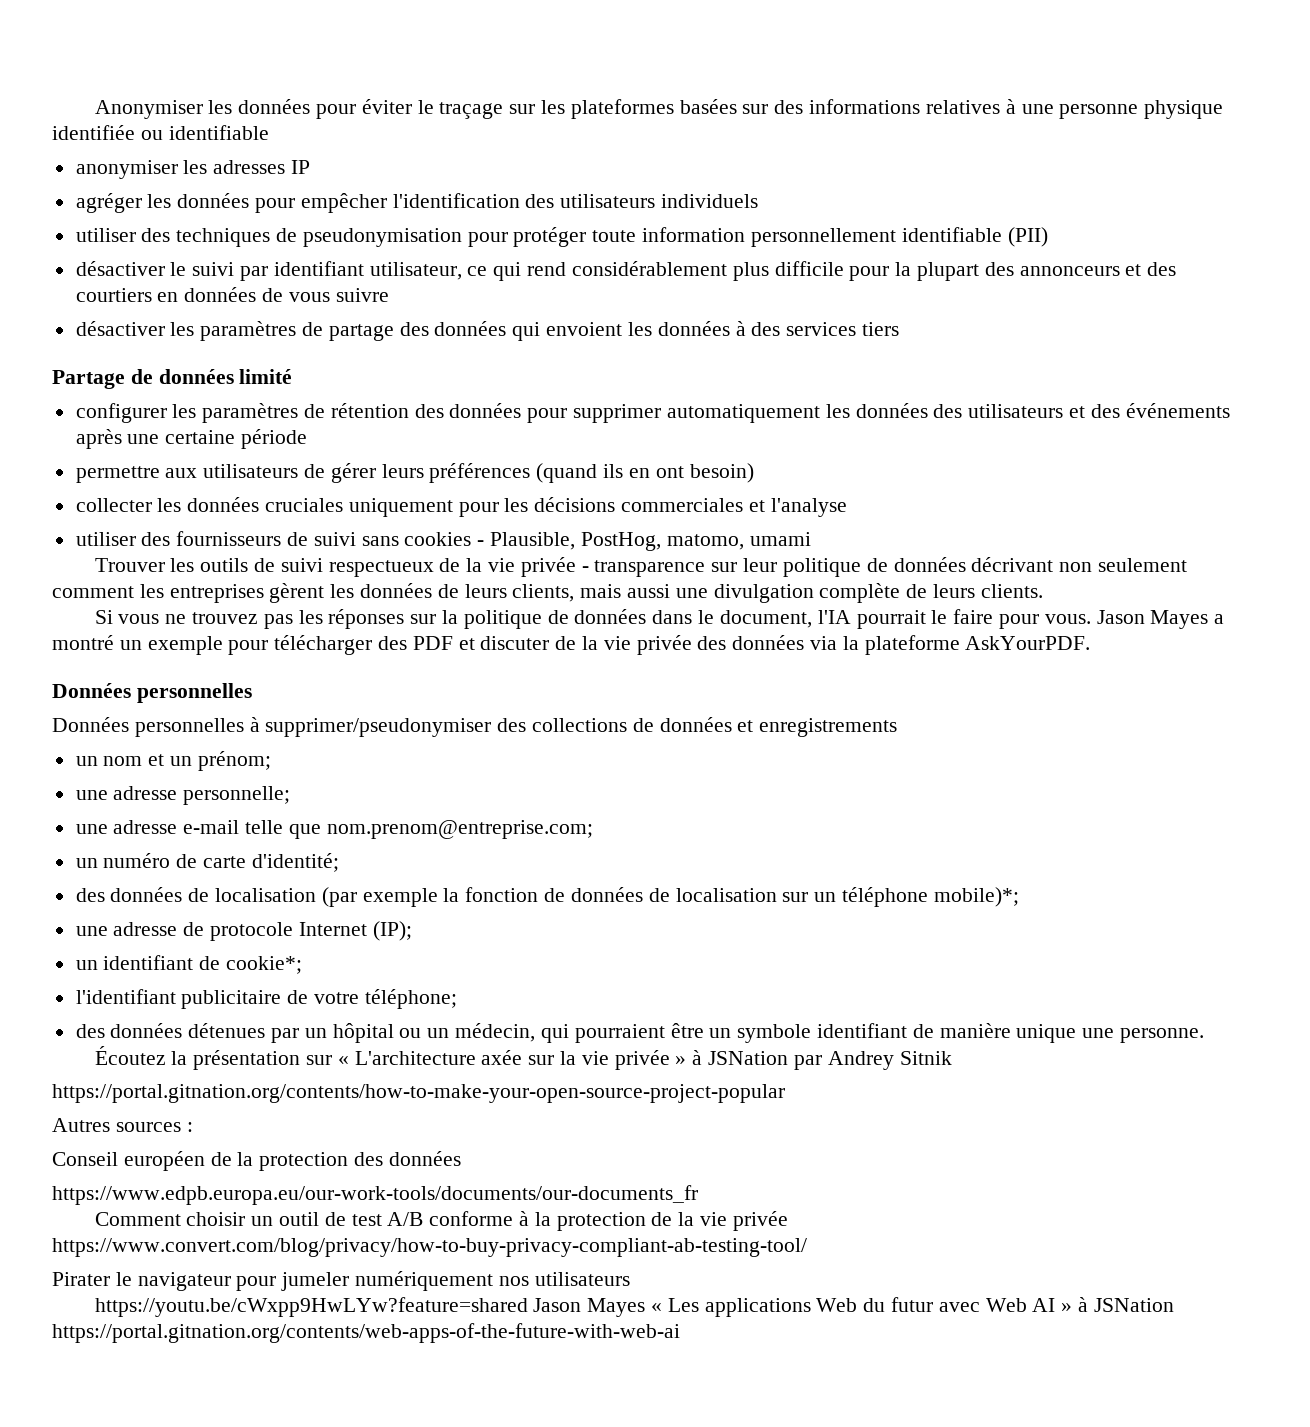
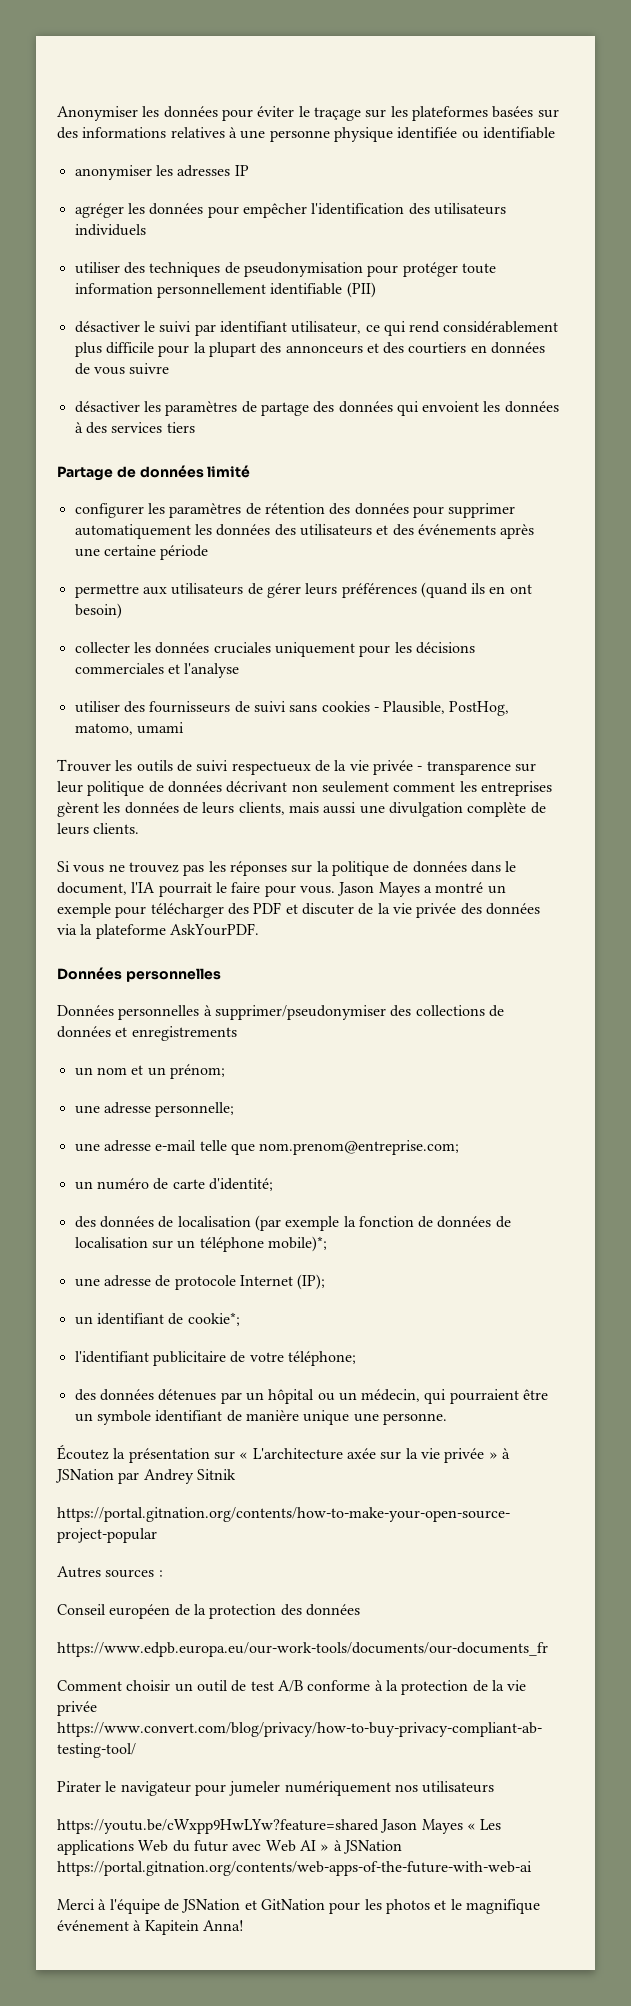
(680, 1333) none -> [57,1899,540,1914] [57,1920,244,1935] // Merci à l'équipe de JSNation et GitNation pour les photos et le magnifique événement à Kapitein Anna!

